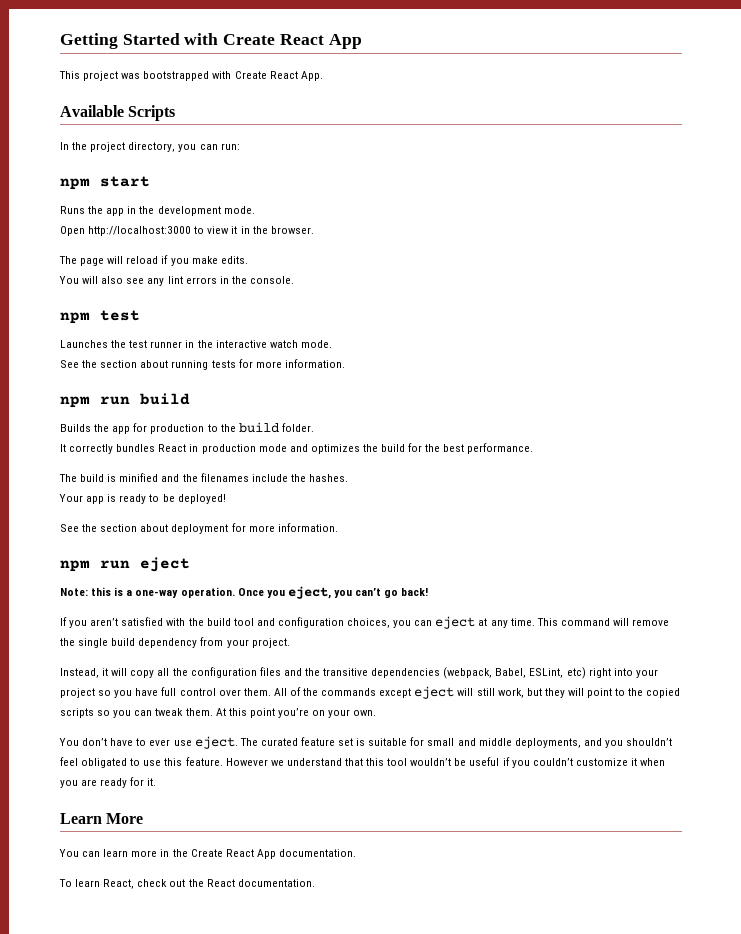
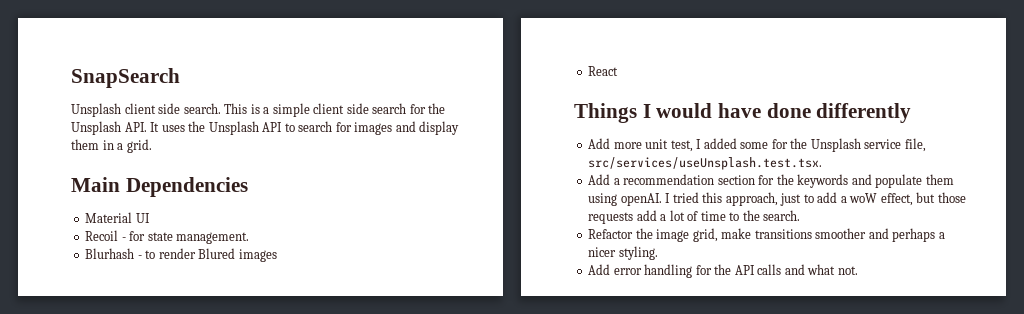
[60,33,362,49] [59,71,323,81] [60,105,176,121] [60,142,240,152] [60,176,150,190] [60,206,255,216] [60,226,314,236] [59,255,248,266] [59,276,294,286] [60,310,140,324] [60,340,332,348] [60,359,345,370] [60,393,190,408] [60,422,314,434] [60,443,534,454] [59,473,348,482] [59,494,226,504] [60,523,338,534] [60,557,190,572] [60,586,429,599] [60,616,670,629] [60,637,290,648] [60,667,658,679] [60,686,681,699] [60,708,377,718] [59,736,673,749] [60,757,666,768] [60,777,157,788] [60,813,144,824] [59,849,356,859] [59,879,315,889] Getting Started with Create React App // This project was bootstrapped with Create React App. // Available Scripts // In the project directory, you can run: // npm start // Runs the app in the development mode. // Open http://localhost:3000 to view it in the browser. // The page will reload if you make edits. // You will also see any lint errors in the console. // npm test // Launches the test runner in the interactive watch mode. // See the section about running tests for more information. // npm run build // Builds the app for production to the build folder. // It correctly bundles React in production mode and optimizes the build for the best performance. // The build is minified and the filenames include the hashes. // Your app is ready to be deployed! // See the section about deployment for more information. // npm run eject // Note: this is a one-way operation. Once you eject, you can’t go back! // If you aren’t satisfied with the build tool and configuration choices, you can eject at any time. This command will remove the single build dependency from your project. // Instead, it will copy all the configuration files and the transitive dependencies (webpack, Babel, ESLint, etc) right into your project so you have full control over them. All of the commands except eject will still work, but they will point to the copied scripts so you can tweak them. At this point you’re on your own. // You don’t have to ever use eject. The curated feature set is suitable for small and middle deployments, and you shouldn’t feel obligated to use this feature. However we understand that this tool wouldn’t be useful if you couldn’t customize it when you are ready for it. // Learn More // You can learn more in the Create React App documentation. // To learn React, check out the React documentation. -> [71,68,180,88] [71,103,446,117] [71,121,460,135] [71,139,152,153] [71,177,248,197] [85,212,150,223] [85,230,250,244] [85,248,277,262] [588,66,619,76] [574,103,912,123] [588,138,926,152] [588,157,823,170] [588,174,954,188] [588,192,966,206] [588,210,801,224] [588,228,945,242] [588,246,658,260] [588,264,858,278] SnapSearch // Unsplash client side search. This is a simple client side search for the Unsplash API. It uses the Unsplash API to search for images and display them in a grid. // Main Dependencies // Material UI // Recoil - for state management. // Blurhash - to render Blured images // React // Things I would have done differently // Add more unit test, I added some for the Unsplash service file, src/services/useUnsplash.test.tsx. // Add a recommendation section for the keywords and populate them using openAI. I tried this approach, just to add a woW effect, but those requests add a lot of time to the search. // Refactor the image grid, make transitions smoother and perhaps a nicer styling. // Add error handling for the API calls and what not.

